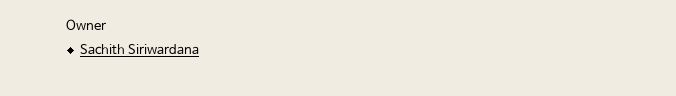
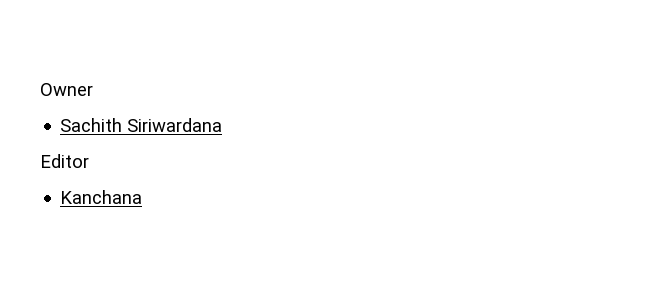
(200, 49) none -> [40,154,89,168] [60,190,143,204] // Editor // Kanchana

